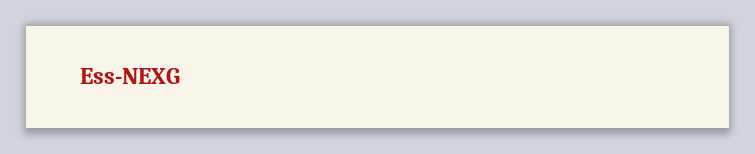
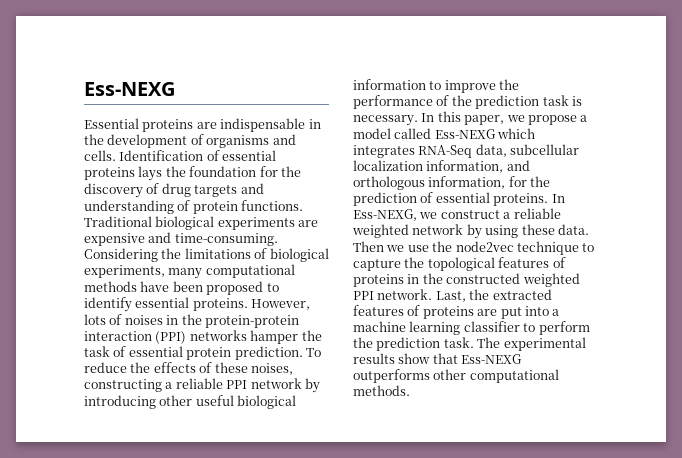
[80,68,180,84] Ess-NEXG -> [84,82,175,96] [84,118,321,132] [84,134,296,148] [84,150,277,161] [84,166,301,181] [84,183,264,198] [84,200,304,214] [84,216,319,230] [84,232,278,246] [84,248,329,262] [84,264,295,279] [84,281,279,295] [84,297,311,312] [84,314,299,328] [84,330,322,344] [84,346,321,360] [84,362,293,375] [84,378,320,393] [84,395,297,409] [353,79,520,93] [353,95,582,109] [353,111,588,126] [353,128,536,139] [353,144,580,158] [353,160,530,173] [353,176,551,190] [353,192,565,206] [353,208,561,221] [352,224,589,239] [353,241,595,255] [353,257,566,271] [353,273,580,287] [353,289,552,302] [353,305,560,319] [353,321,590,335] [353,337,586,351] [353,353,523,364] [353,369,559,383] [353,385,410,396] Ess-NEXG // Essential proteins are indispensable in the development of organisms and cells. Identification of essential proteins lays the foundation for the discovery of drug targets and understanding of protein functions. Traditional biological experiments are expensive and time-consuming. Considering the limitations of biological experiments, many computational methods have been proposed to identify essential proteins. However, lots of noises in the protein-protein interaction (PPI) networks hamper the task of essential protein prediction. To reduce the effects of these noises, constructing a reliable PPI network by introducing other useful biological information to improve the performance of the prediction task is necessary. In this paper, we propose a model called Ess-NEXG which integrates RNA-Seq data, subcellular localization information, and orthologous information, for the prediction of essential proteins. In Ess-NEXG, we construct a reliable weighted network by using these data. Then we use the node2vec technique to capture the topological features of proteins in the constructed weighted PPI network. Last, the extracted features of proteins are put into a machine learning classifier to perform the prediction task. The experimental results show that Ess-NEXG outperforms other computational methods.

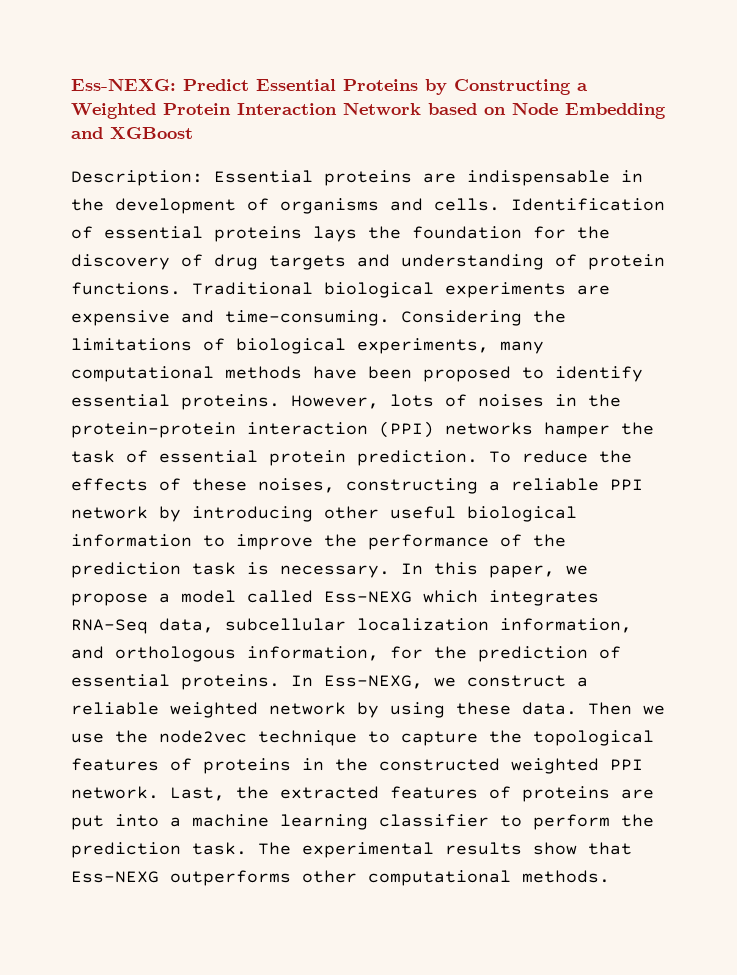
[84,82,175,96] Ess-NEXG // -> [71,78,588,95] [71,102,666,119] [71,127,193,139] [71,170,203,186] Ess-NEXG: Predict Essential Proteins by Constructing a Weighted Protein Interaction Network based on Node Embedding and XGBoost // Description:

